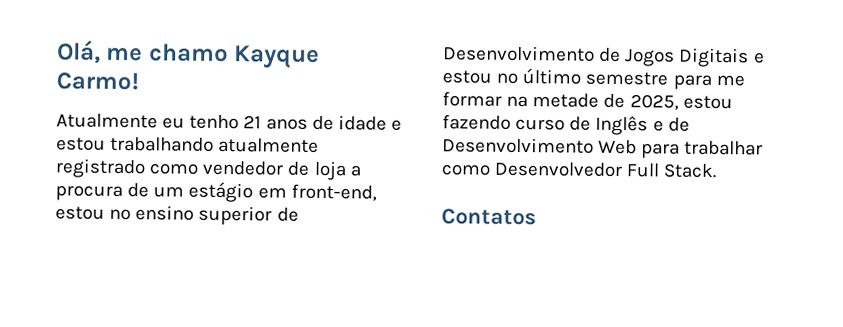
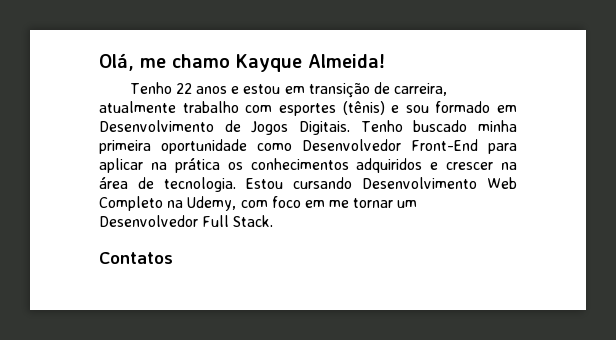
[56,72,139,91] [56,113,402,131] [56,136,320,153] [55,158,361,181] [55,181,377,203] [55,205,299,226] [443,45,765,68] [442,68,745,90] [442,91,733,111] [442,114,690,136] [442,137,764,159] [441,164,490,176] Carmo! // Atualmente eu tenho 21 anos de idade e estou trabalhando atualmente registrado como vendedor de loja a procura de um estágio em front-end, estou no ensino superior de Desenvolvimento de Jogos Digitais e estou no último semestre para me formar na metade de 2025, estou fazendo curso de Inglês e de Desenvolvimento Web para trabalhar como -> [308,54,385,68] [129,82,448,98] [99,101,517,116] [99,120,517,135] [99,139,517,154] [99,158,517,173] [99,177,517,192] [99,196,418,211] Almeida! // Tenho 22 anos e estou em transição de carreira, atualmente trabalho com esportes (tênis) e sou formado em Desenvolvimento de Jogos Digitais. Tenho buscado minha primeira oportunidade como Desenvolvedor Front-End para aplicar na prática os conhecimentos adquiridos e crescer na área de tecnologia. Estou cursando Desenvolvimento Web Completo na Udemy, com foco em me tornar um

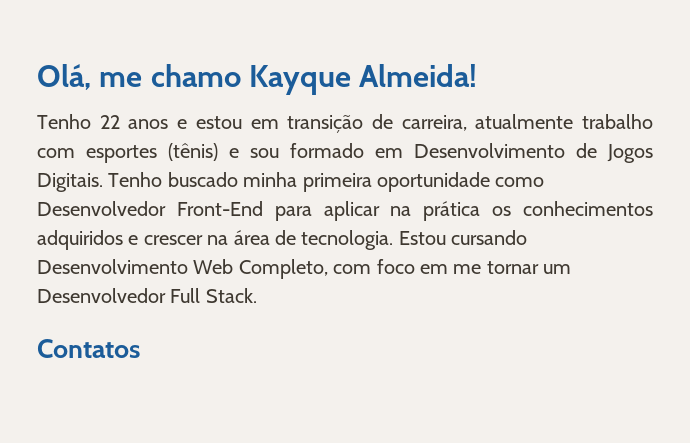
[99,196,237,211] Completo na Udemy, -> [238,259,328,279] Completo,

